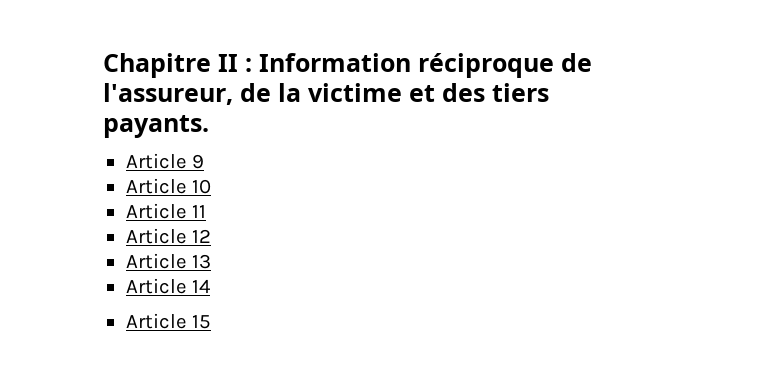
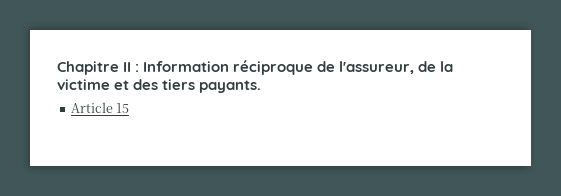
[125,153,205,169] [125,178,212,194] [125,203,207,219] [125,228,212,244] [125,253,212,269] [125,278,211,294] // Article 9 // Article 10 // Article 11 // Article 12 // Article 13 // Article 14 -> (262, 86) none

